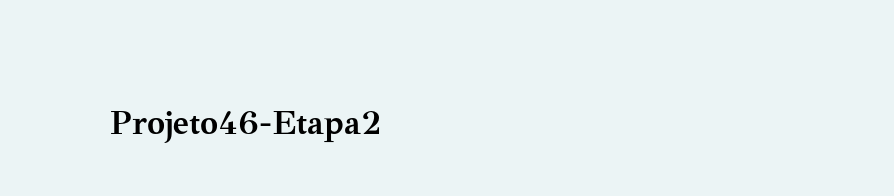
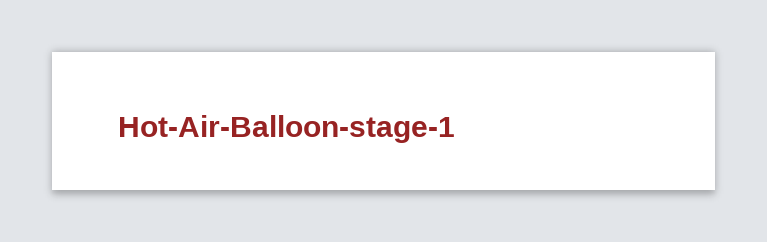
[110,111,382,143] Projeto46-Etapa2 -> [118,115,455,143] Hot-Air-Balloon-stage-1

